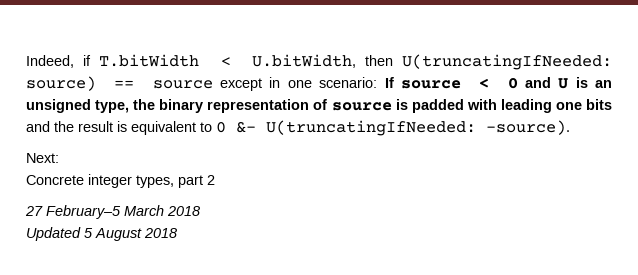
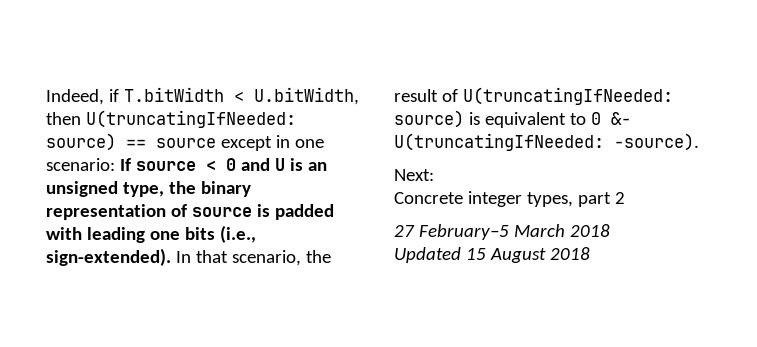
[26,121,113,132] and the result -> [219,225,256,243] [46,248,331,266] [394,87,673,105] [394,110,464,128] (i.e., sign-extended). In that scenario, the result of U(truncatingIfNeeded: source)
[84,228,93,238] 5 -> [465,248,486,260] 15

